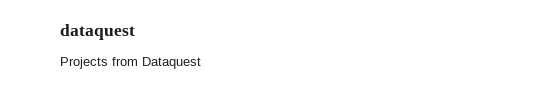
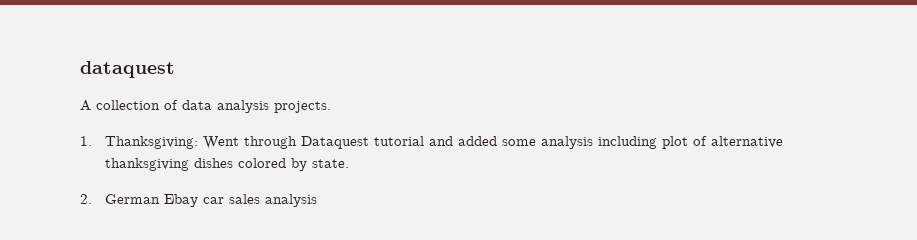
[60,57,201,69] Projects from Dataquest -> [80,100,331,113] [80,136,783,149] [104,158,349,171] [80,194,317,207] A collection of data analysis projects. // 1. Thanksgiving: Went through Dataquest tutorial and added some analysis including plot of alternative thanksgiving dishes colored by state. // 2. German Ebay car sales analysis

